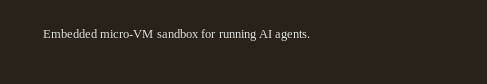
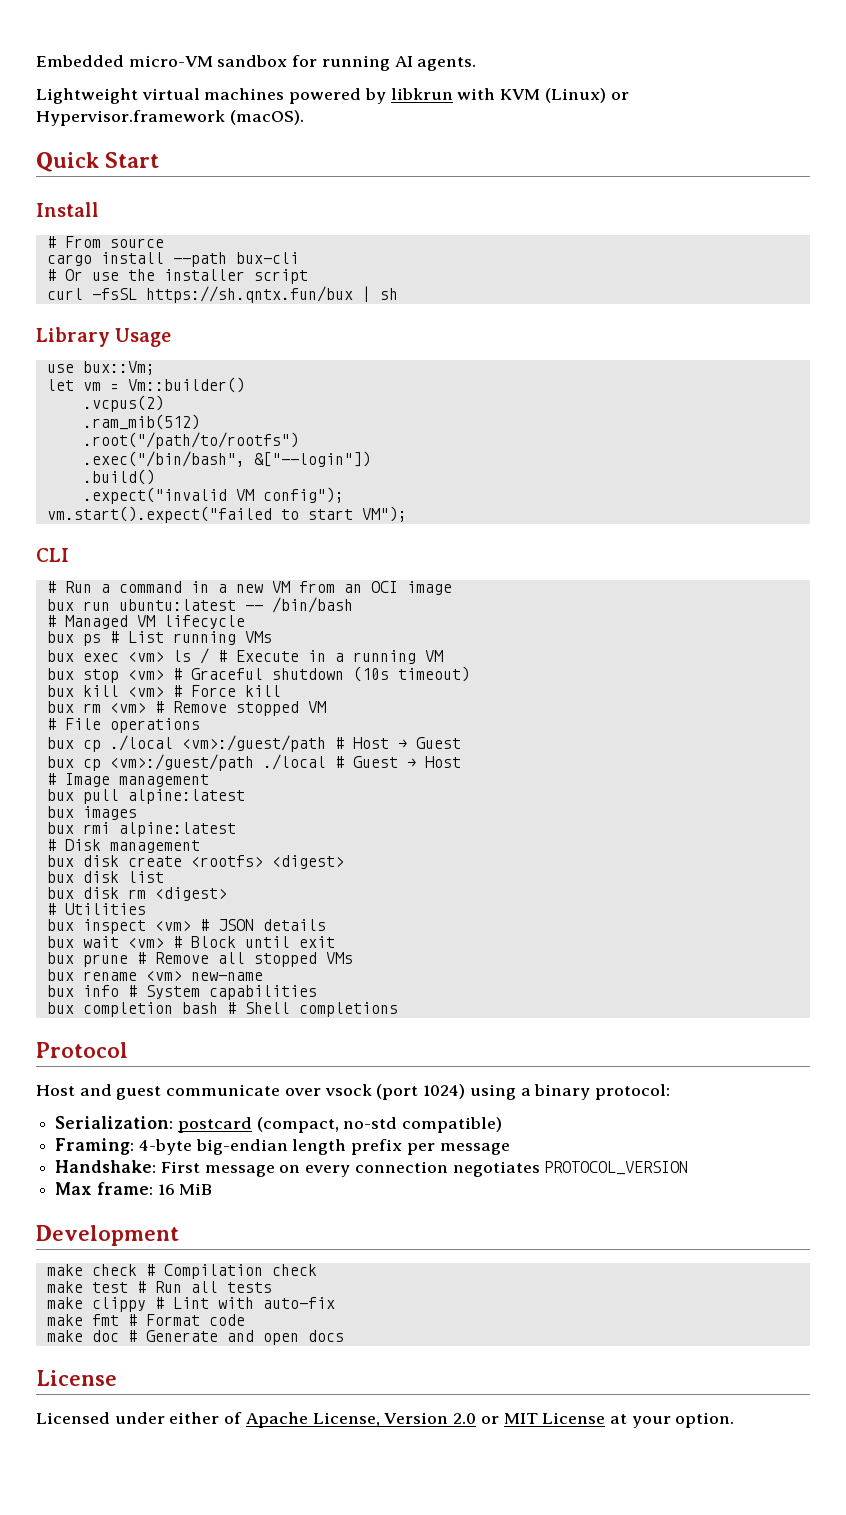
(311, 35) none -> [36,88,629,104] [36,110,304,126] [36,152,159,172] [36,202,99,217] [46,236,164,248] [46,252,299,267] [46,269,308,284] [46,286,398,303] [36,327,172,347] [46,361,155,375] [46,377,245,393] [82,395,164,412] [82,414,200,430] [82,432,299,449] [82,451,371,467] [82,469,155,485] [82,487,344,504] [46,506,407,523] [36,548,69,562] [46,581,452,595] [46,597,353,613] [46,615,245,629] [46,631,272,646] [46,648,443,664] [46,666,470,683] [46,685,281,697] [46,701,326,716] [46,718,200,733] [46,735,461,752] [46,754,461,771] [46,773,209,787] [46,789,245,804] [46,806,137,820] [46,822,236,837] [46,839,200,853] [46,855,344,869] [46,871,164,883] [46,887,227,901] [46,903,146,915] [46,919,326,934] [46,936,335,948] [46,952,353,967] [46,969,263,981] [46,985,317,1000] [46,1002,398,1017] [36,1042,128,1058] [36,1084,670,1100] [55,1116,503,1133] [55,1138,510,1155] [55,1160,689,1177] [55,1182,213,1195] [36,1225,179,1246] [46,1264,317,1279] [46,1281,272,1293] [46,1297,335,1312] [46,1314,245,1326] [46,1330,344,1345] [36,1370,117,1386] [36,1412,735,1428] // Lightweight virtual machines powered by libkrun with KVM (Linux) or Hypervisor.framework (macOS). // Quick Start // Install // # From source // cargo install --path bux-cli // # Or use the installer script // curl -fsSL https://sh.qntx.fun/bux | sh // Library Usage // use bux::Vm; // let vm = Vm::builder() // .vcpus(2) // .ram_mib(512) // .root("/path/to/rootfs") // .exec("/bin/bash", &["--login"]) // .build() // .expect("invalid VM config"); // vm.start().expect("failed to start VM"); // CLI // # Run a command in a new VM from an OCI image // bux run ubuntu:latest -- /bin/bash // # Managed VM lifecycle // bux ps # List running VMs // bux exec <vm> ls / # Execute in a running VM // bux stop <vm> # Graceful shutdown (10s timeout) // bux kill <vm> # Force kill // bux rm <vm> # Remove stopped VM // # File operations // bux cp ./local <vm>:/guest/path # Host → Guest // bux cp <vm>:/guest/path ./local # Guest → Host // # Image management // bux pull alpine:latest // bux images // bux rmi alpine:latest // # Disk management // bux disk create <rootfs> <digest> // bux disk list // bux disk rm <digest> // # Utilities // bux inspect <vm> # JSON details // bux wait <vm> # Block until exit // bux prune # Remove all stopped VMs // bux rename <vm> new-name // bux info # System capabilities // bux completion bash # Shell completions // Protocol // Host and guest communicate over vsock (port 1024) using a binary protocol: // Serialization: postcard (compact, no-std compatible) // Framing: 4-byte big-endian length prefix per message // Handshake: First message on every connection negotiates PROTOCOL_VERSION // Max frame: 16 MiB // Development // make check # Compilation check // make test # Run all tests // make clippy # Lint with auto-fix // make fmt # Format code // make doc # Generate and open docs // License // Licensed under either of Apache License, Version 2.0 or MIT License at your option.

